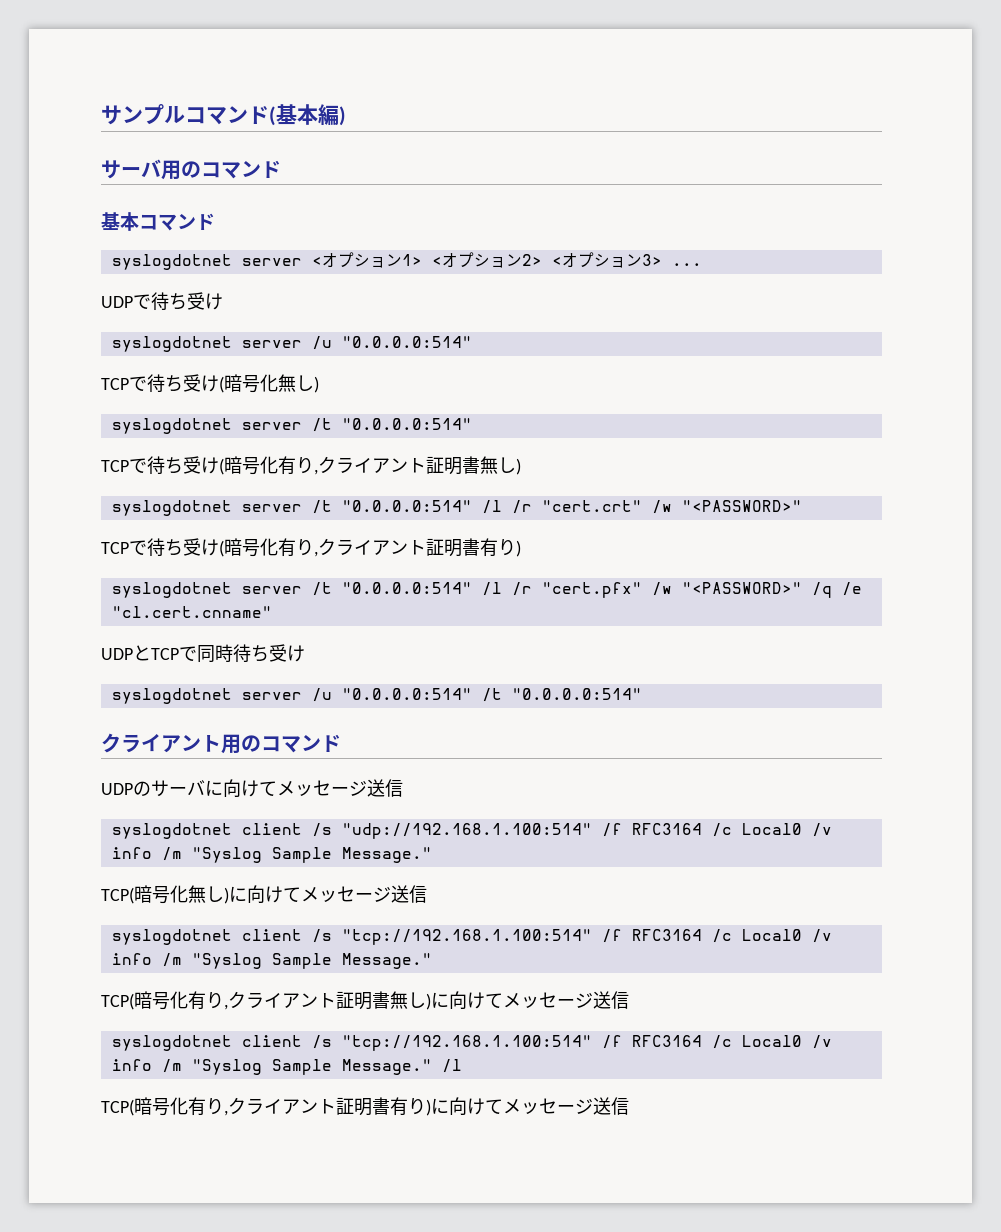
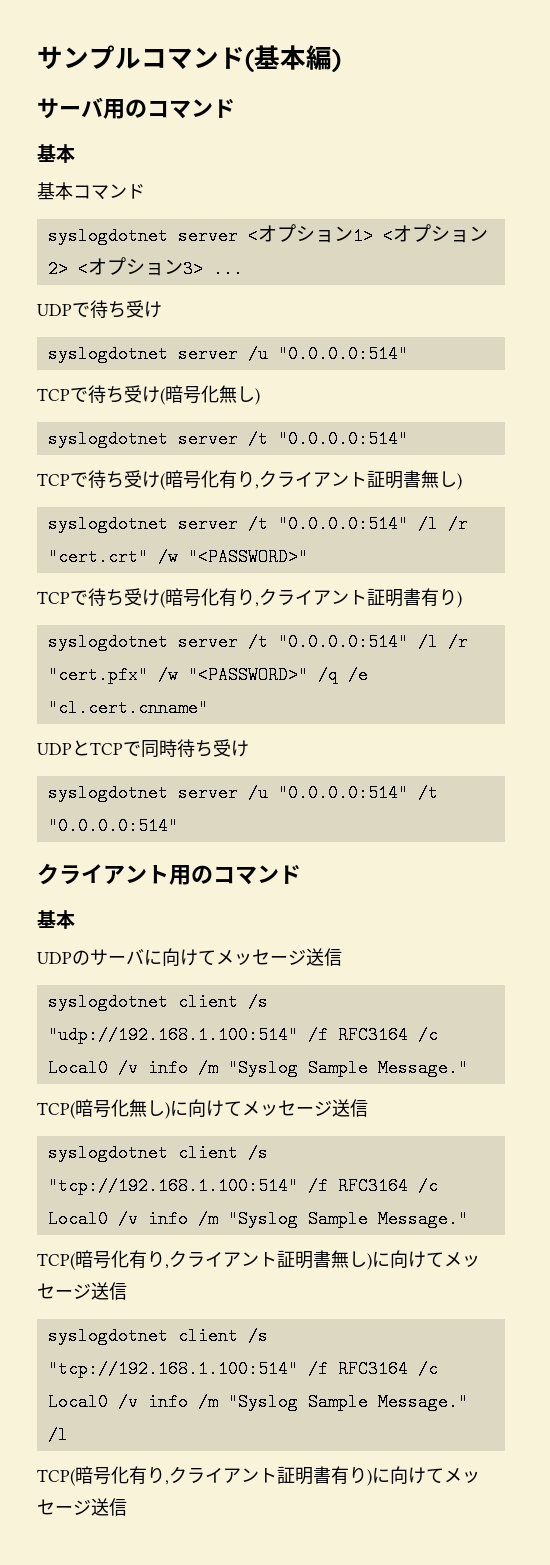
(139, 221) none -> [37,182,73,200] // 基本
(341, 743) none -> [37,910,75,929] // 基本

